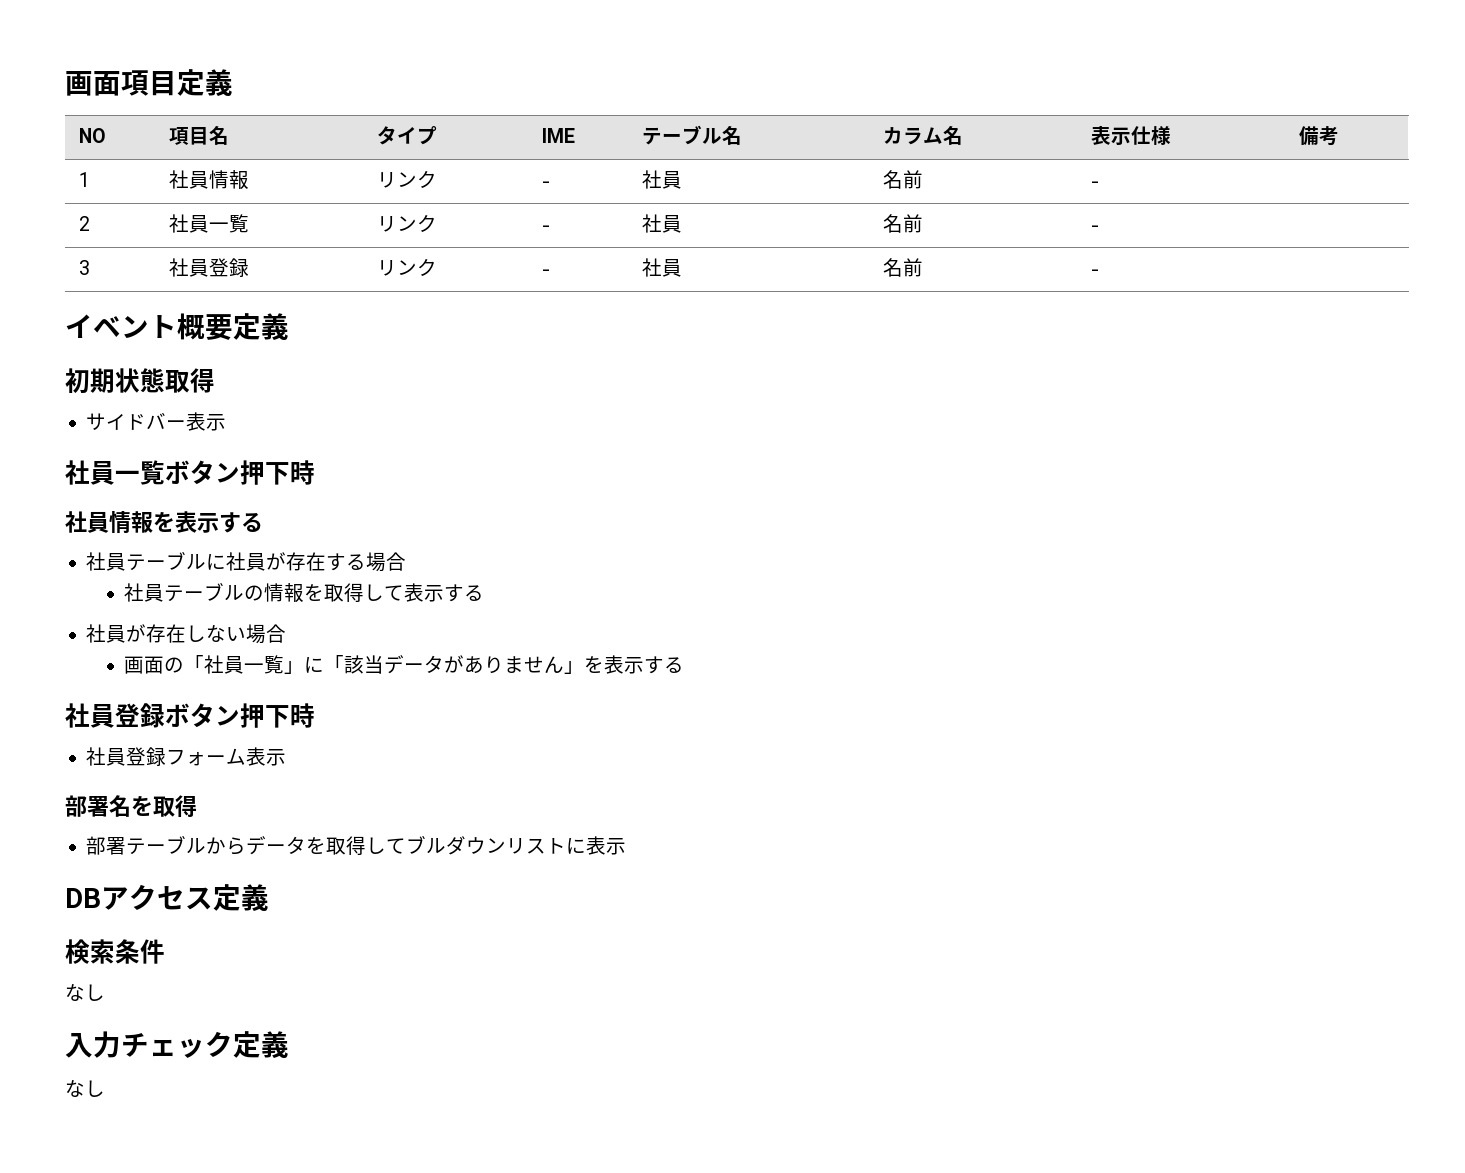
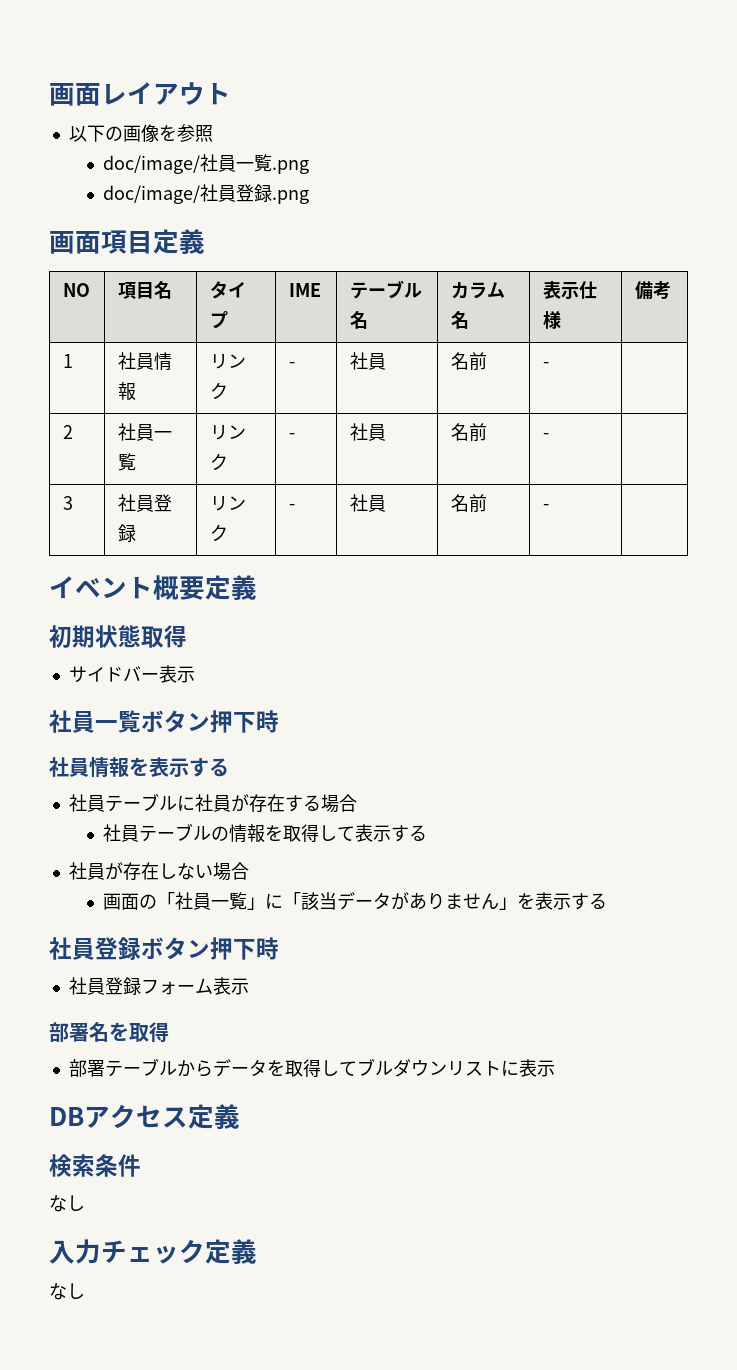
[65,71,121,96] 画面 -> [49,82,231,106] [68,124,213,142] [103,154,310,174] [103,184,310,204] [49,231,101,254] 画面レイアウト // 以下の画像を参照 // doc/image/社員一覧.png // doc/image/社員登録.png // 画面

